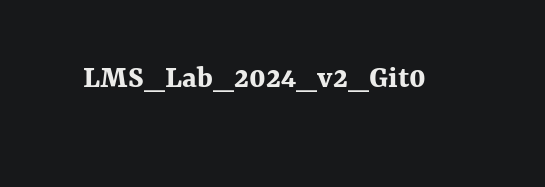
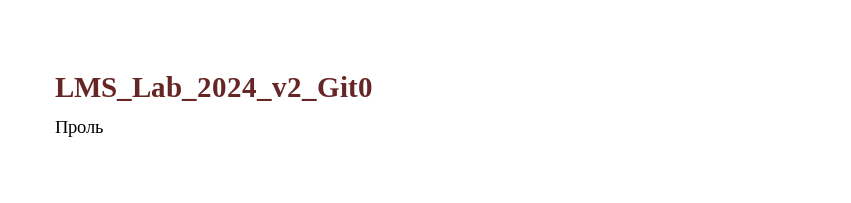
(426, 79) none -> [55,121,103,137] // Проль

